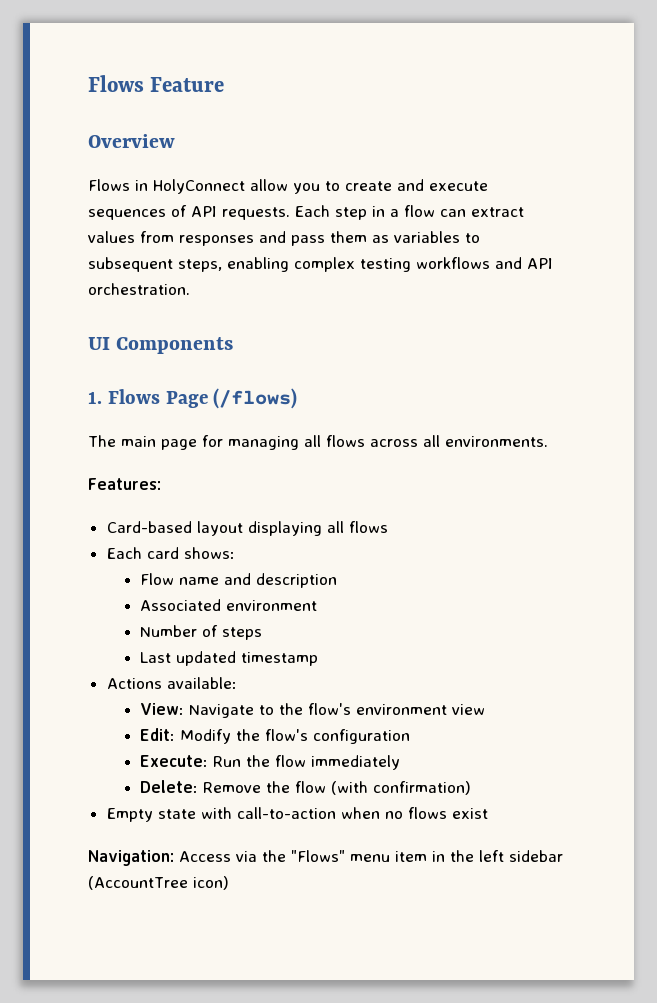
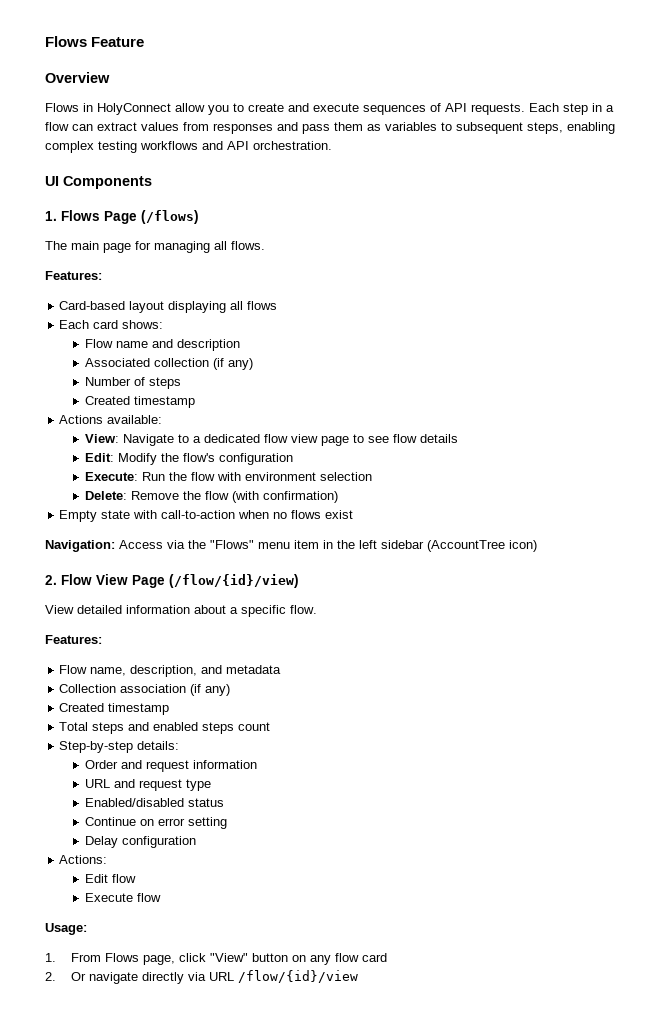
[326,435,548,447] flows across all environments. -> [231,241,265,250] flows.
[226,600,318,611] environment -> [154,358,254,370] collection (if any)
[140,651,237,666] Last updated -> [85,396,131,405] Created
[279,703,486,715] the flow's environment view -> [193,434,459,446] a dedicated flow view page to see flow details
[311,755,401,770] immediately -> [217,472,373,481] with environment selection
(229, 883) none -> [45,574,299,588] [45,605,317,617] [45,635,102,644] [59,665,282,677] [59,684,231,696] [59,703,170,715] [59,722,271,734] [59,741,180,753] [85,760,258,772] [85,779,212,791] [85,798,225,807] [85,817,228,829] [85,836,197,848] [59,855,108,864] [85,874,137,883] [85,893,162,902] [45,923,87,935] [45,953,387,965] [45,970,358,984] // 2. Flow View Page (/flow/{id}/view) // View detailed information about a specific flow. // Features: // Flow name, description, and metadata // Collection association (if any) // Created timestamp // Total steps and enabled steps count // Step-by-step details: // Order and request information // URL and request type // Enabled/disabled status // Continue on error setting // Delay configuration // Actions: // Edit flow // Execute flow // Usage: // 1. From Flows page, click "View" button on any flow card // 2. Or navigate directly via URL /flow/{id}/view

